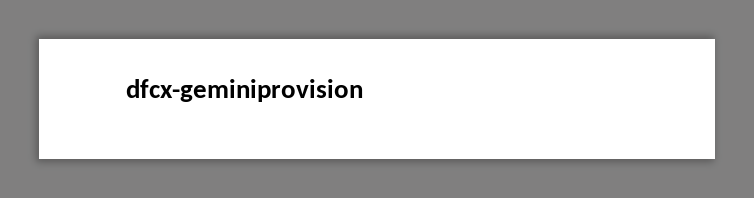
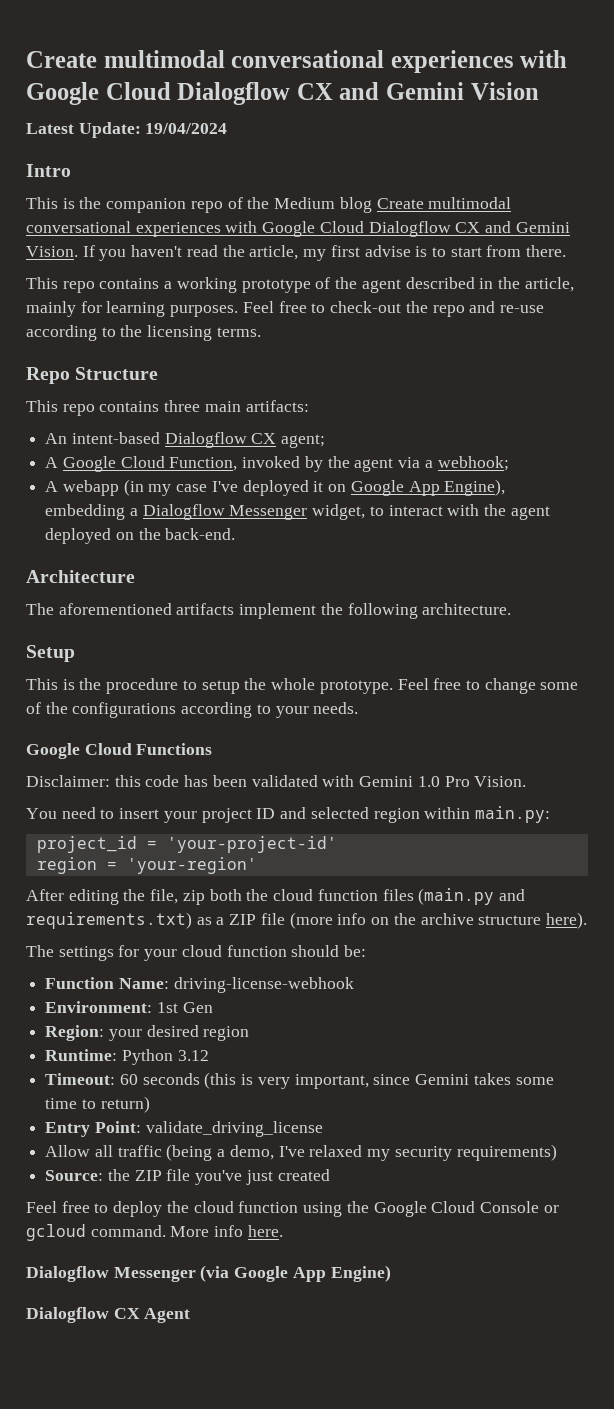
[126,79,363,102] dfcx-geminiprovision -> [26,50,568,73] [26,82,539,105] [26,122,228,138] [26,164,71,177] [26,197,512,213] [26,221,570,237] [26,245,567,261] [26,277,574,293] [26,301,544,317] [26,325,261,341] [26,367,159,384] [26,400,309,416] [45,432,326,448] [45,456,509,472] [45,479,506,496] [45,504,550,520] [45,528,236,544] [26,570,135,583] [26,603,512,619] [26,645,75,662] [26,678,579,694] [26,702,359,718] [26,743,213,759] [26,775,527,787] [26,806,550,823] [36,836,337,853] [36,857,257,874] [26,888,525,905] [26,912,587,929] [26,945,367,961] [45,977,354,993] [45,1001,213,1013] [45,1025,250,1041] [45,1049,209,1065] [45,1072,554,1089] [45,1096,150,1113] [45,1121,323,1137] [45,1144,557,1161] [45,1169,330,1185] [26,1201,559,1217] [26,1224,283,1241] [26,1265,391,1282] [26,1307,191,1323] Create multimodal conversational experiences with Google Cloud Dialogflow CX and Gemini Vision // Latest Update: 19/04/2024 // Intro // This is the companion repo of the Medium blog Create multimodal conversational experiences with Google Cloud Dialogflow CX and Gemini Vision. If you haven't read the article, my first advise is to start from there. // This repo contains a working prototype of the agent described in the article, mainly for learning purposes. Feel free to check-out the repo and re-use according to the licensing terms. // Repo Structure // This repo contains three main artifacts: // An intent-based Dialogflow CX agent; // A Google Cloud Function, invoked by the agent via a webhook; // A webapp (in my case I've deployed it on Google App Engine), embedding a Dialogflow Messenger widget, to interact with the agent deployed on the back-end. // Architecture // The aforementioned artifacts implement the following architecture. // Setup // This is the procedure to setup the whole prototype. Feel free to change some of the configurations according to your needs. // Google Cloud Functions // Disclaimer: this code has been validated with Gemini 1.0 Pro Vision. // You need to insert your project ID and selected region within main.py: // project_id = 'your-project-id' // region = 'your-region' // After editing the file, zip both the cloud function files (main.py and requirements.txt) as a ZIP file (more info on the archive structure here). // The settings for your cloud function should be: // Function Name: driving-license-webhook // Environment: 1st Gen // Region: your desired region // Runtime: Python 3.12 // Timeout: 60 seconds (this is very important, since Gemini takes some time to return) // Entry Point: validate_driving_license // Allow all traffic (being a demo, I've relaxed my security requirements) // Source: the ZIP file you've just created // Feel free to deploy the cloud function using the Google Cloud Console or gcloud command. More info here. // Dialogflow Messenger (via Google App Engine) // Dialogflow CX Agent

